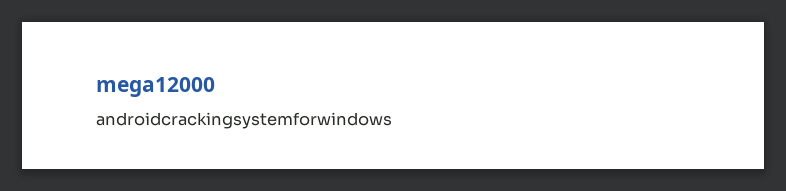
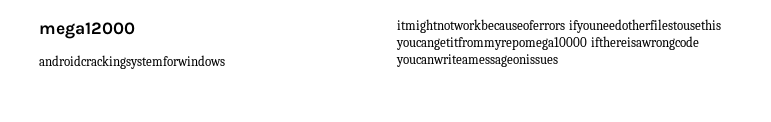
(392, 120) none -> [397,19,721,33] [396,36,699,50] [396,54,558,67] itmightnotworkbecauseoferrors ifyouneedotherfilestousethis youcangetitfrommyrepomega10000 ifthereisawrongcode youcanwriteamessageonissues

